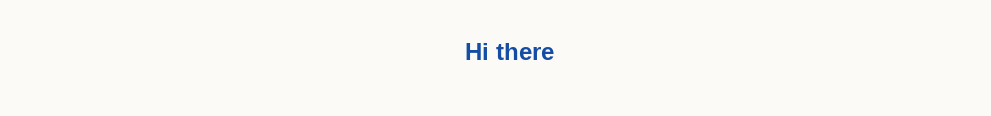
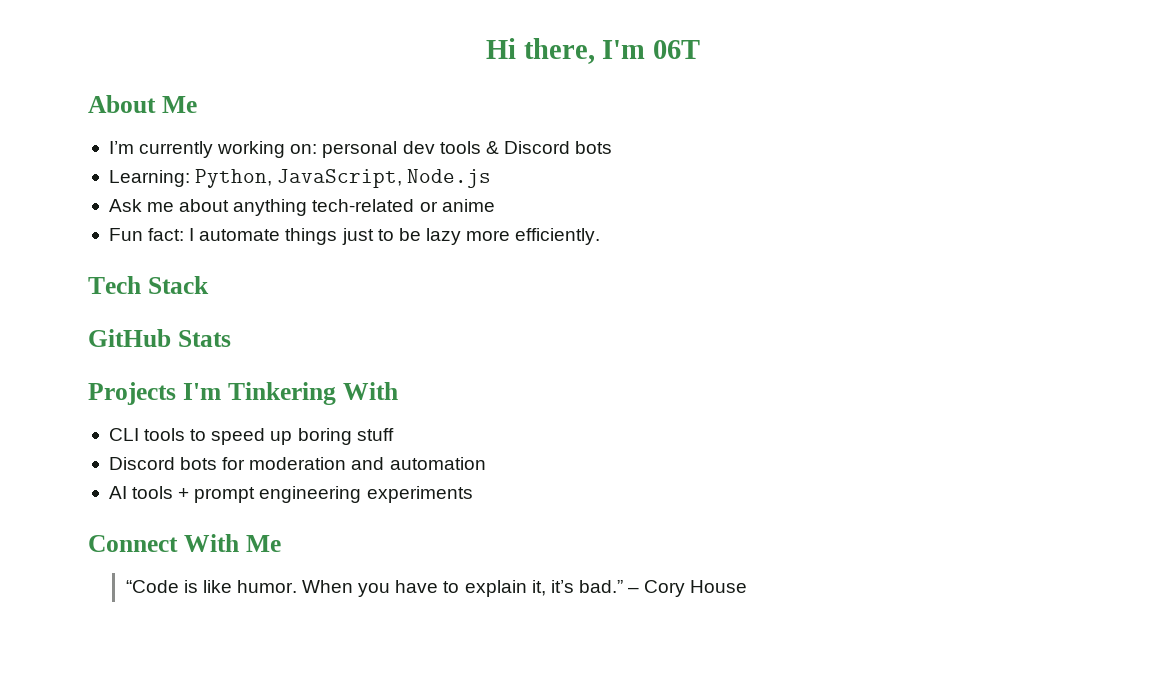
[495,43,554,60] there -> [523,38,701,64] [88,95,197,113] [108,141,613,158] [108,169,492,188] [108,199,495,216] [108,228,601,245] [88,276,209,294] [88,329,231,347] [88,382,398,405] [108,428,394,445] [108,457,486,470] [108,486,473,503] [88,534,281,552] [125,580,748,597] there, I'm 06T // About Me // I’m currently working on: personal dev tools & Discord bots // Learning: Python, JavaScript, Node.js // Ask me about anything tech-related or anime // Fun fact: I automate things just to be lazy more efficiently. // Tech Stack // GitHub Stats // Projects I'm Tinkering With // CLI tools to speed up boring stuff // Discord bots for moderation and automation // AI tools + prompt engineering experiments // Connect With Me // “Code is like humor. When you have to explain it, it’s bad.” – Cory House

